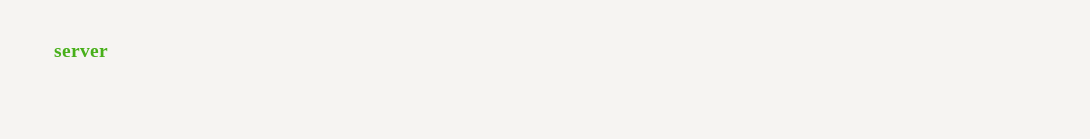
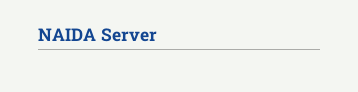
[54,48,108,57] server -> [38,28,157,42] NAIDA Server

